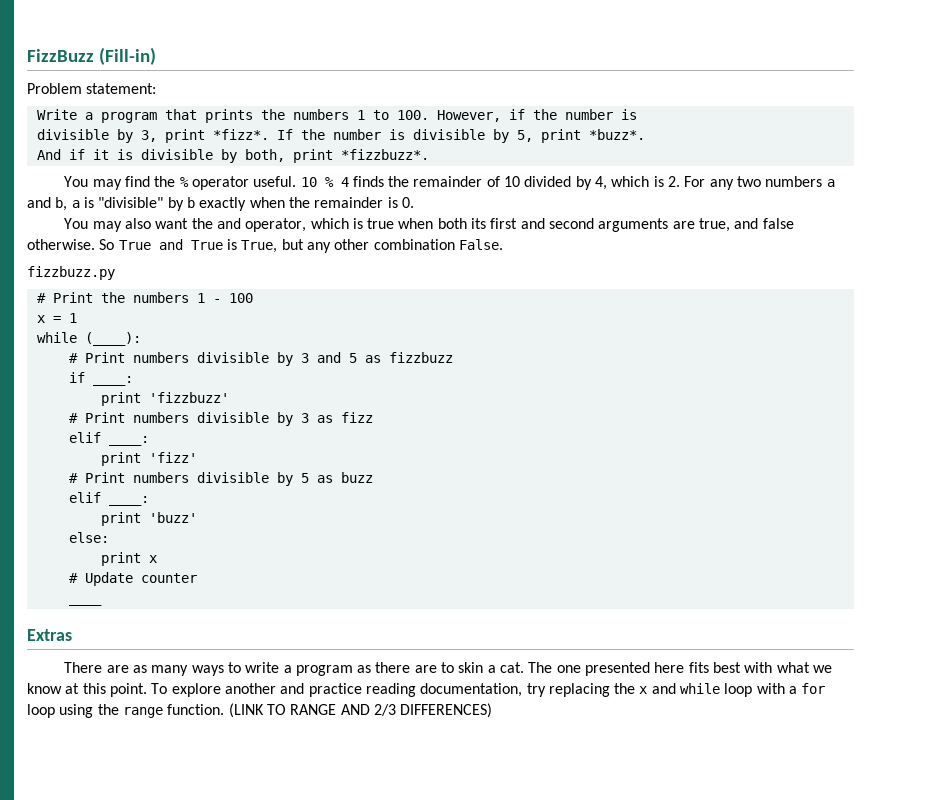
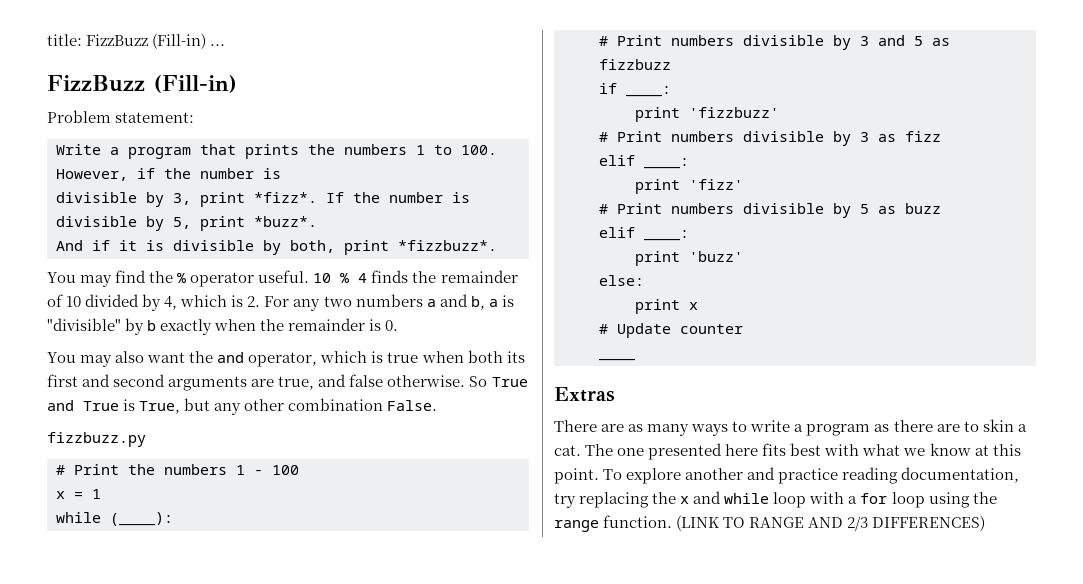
(27, 55) none -> [47,33,226,49] title: FizzBuzz (Fill-in) ... //

